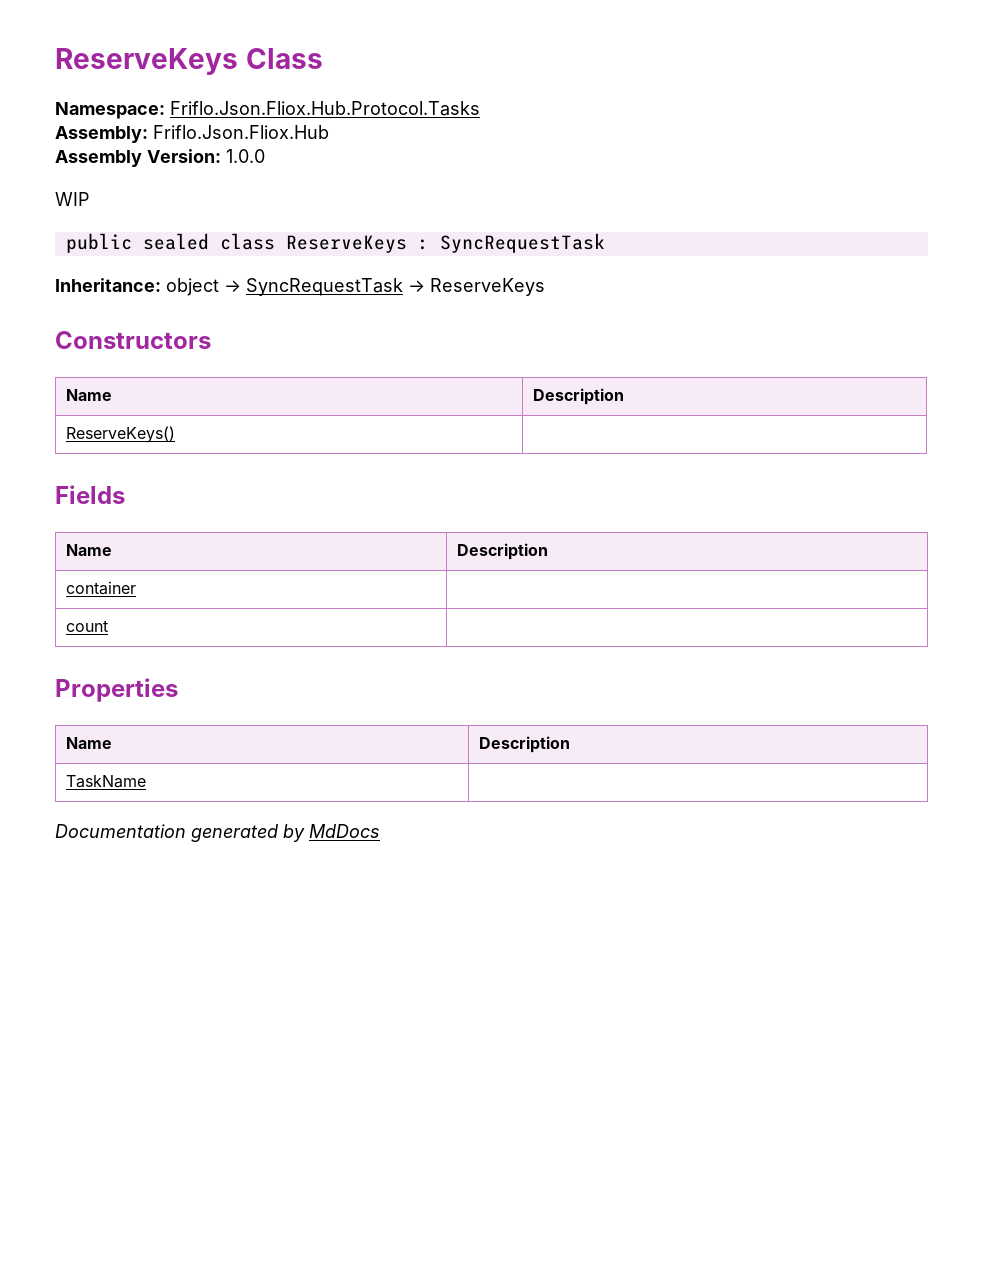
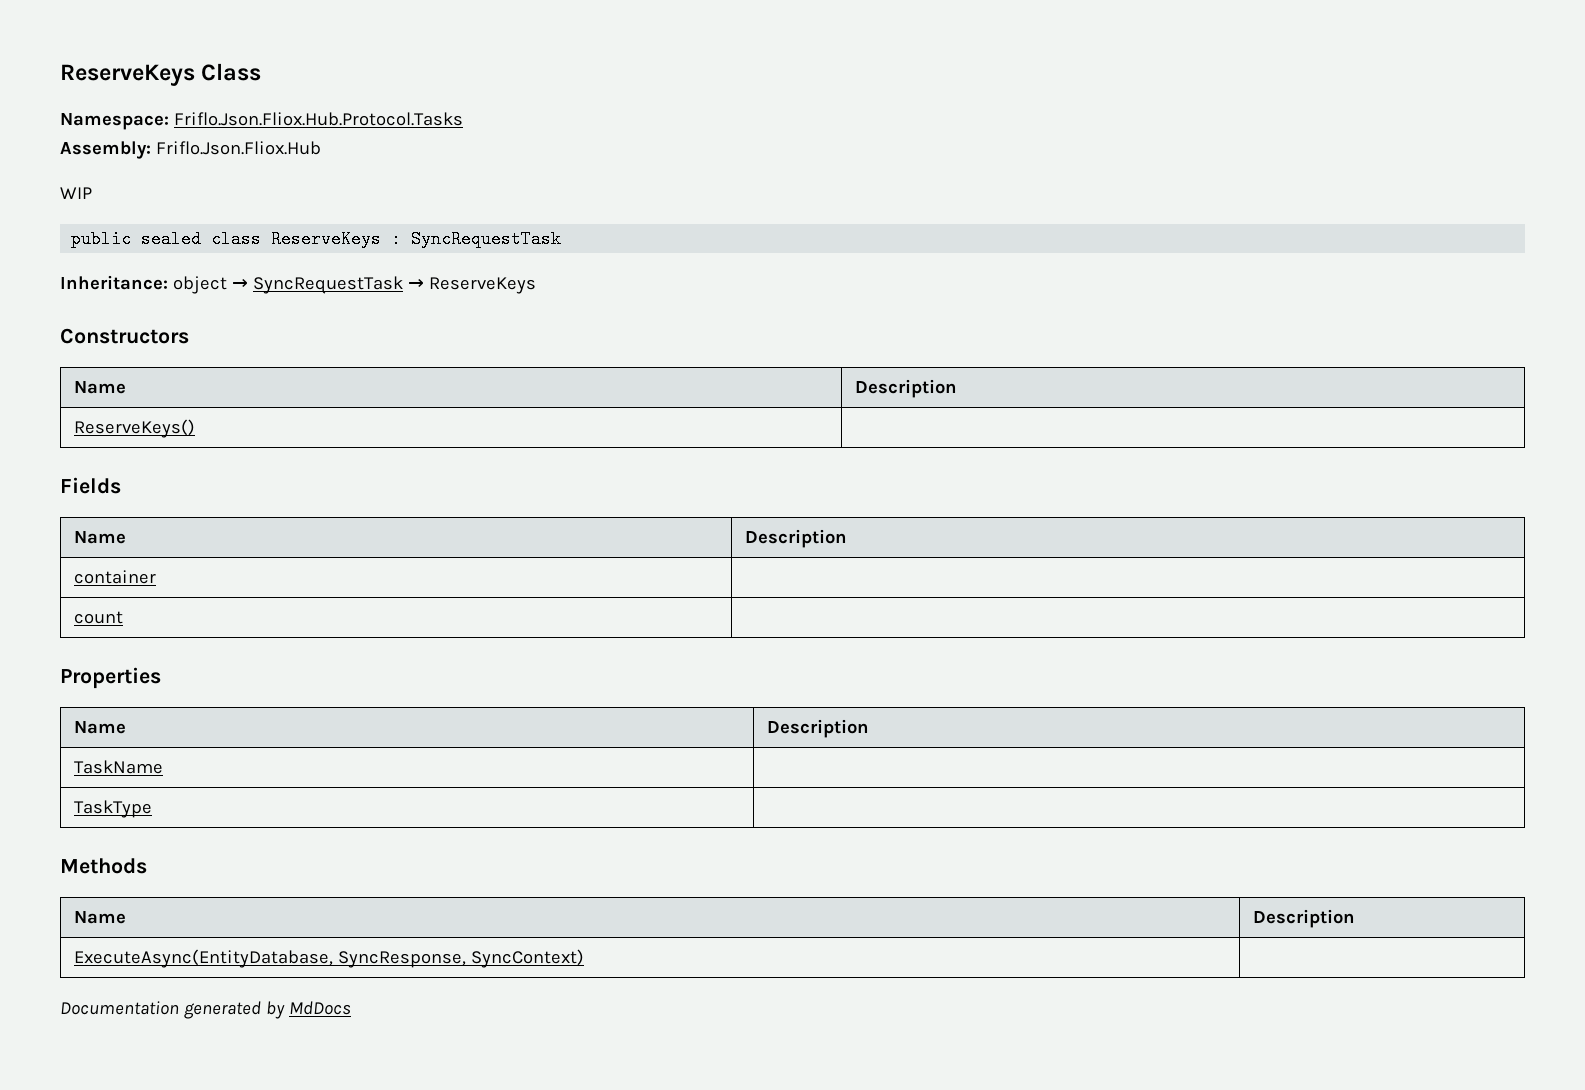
[55,149,265,167] // Assembly Version: 1.0.0 -> (321, 148) none
(147, 781) none -> [73,800,152,818] [60,858,147,874] [73,911,126,924] [1252,909,1355,928] [73,949,584,968] // TaskType | // Methods // Name | Description // ExecuteAsync(EntityDatabase, SyncResponse, SyncContext) |

